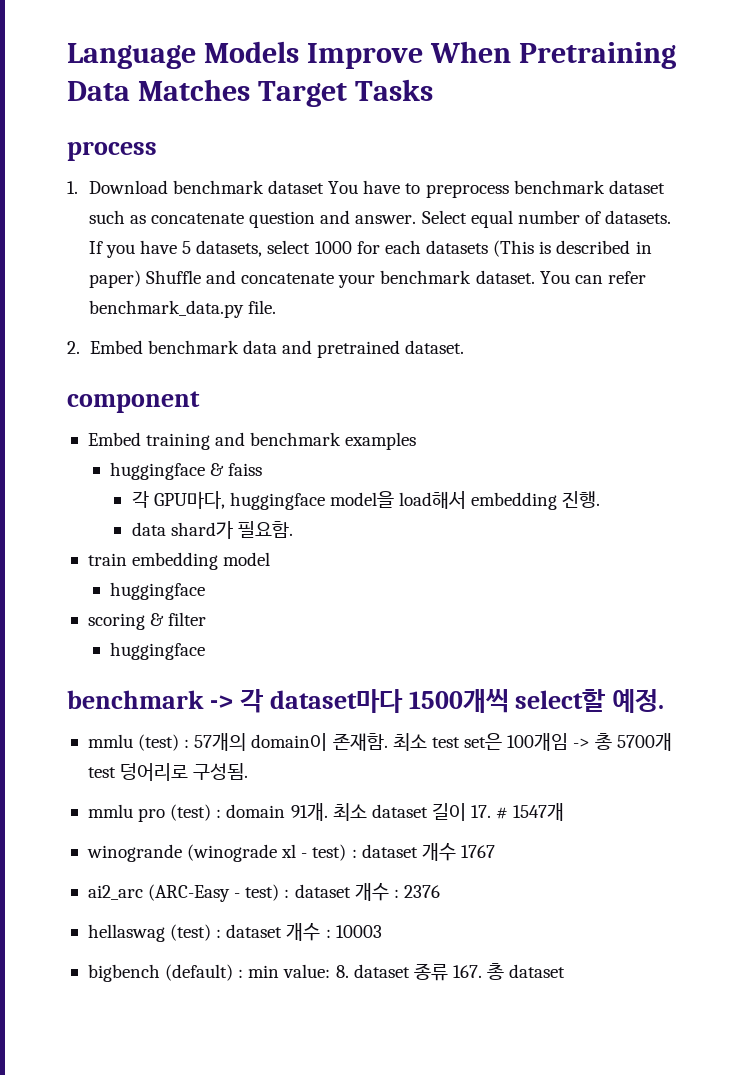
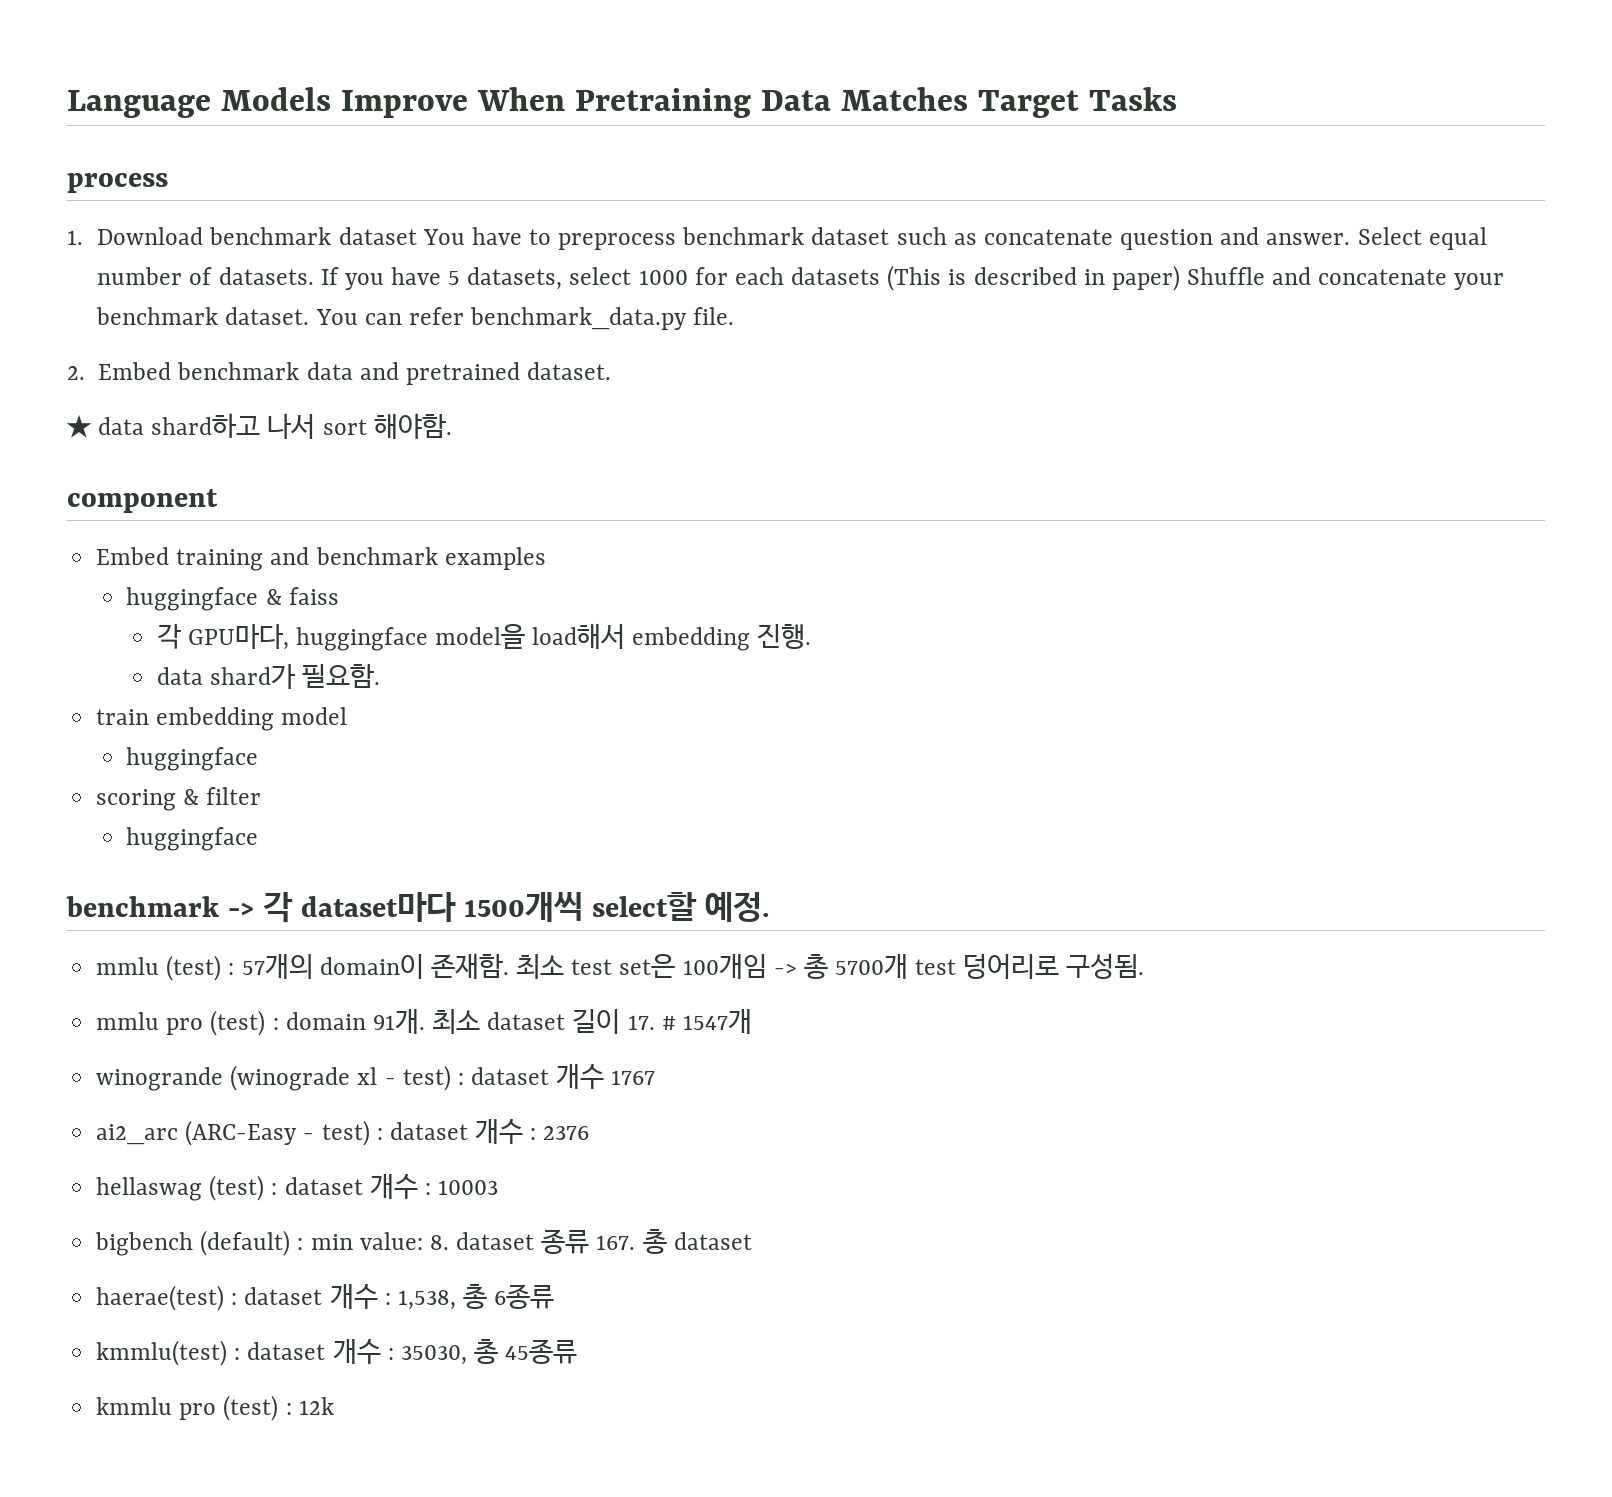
(465, 347) none -> [66,413,452,439] // ★ data shard하고 나서 sort 해야함.
(566, 971) none -> [96,1284,555,1311] [96,1339,578,1366] [96,1395,334,1421] // haerae(test) : dataset 개수 : 1,538, 총 6종류 // kmmlu(test) : dataset 개수 : 35030, 총 45종류 // kmmlu pro (test) : 12k

